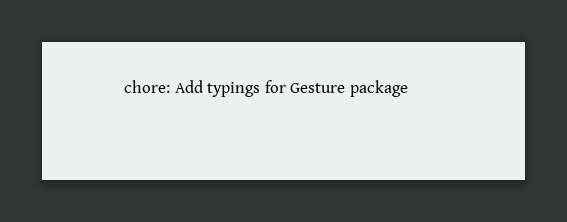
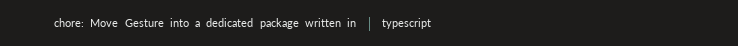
[174,80,408,97] Add typings for Gesture package -> [90,18,431,29] Move Gesture into a dedicated package written in typescript

